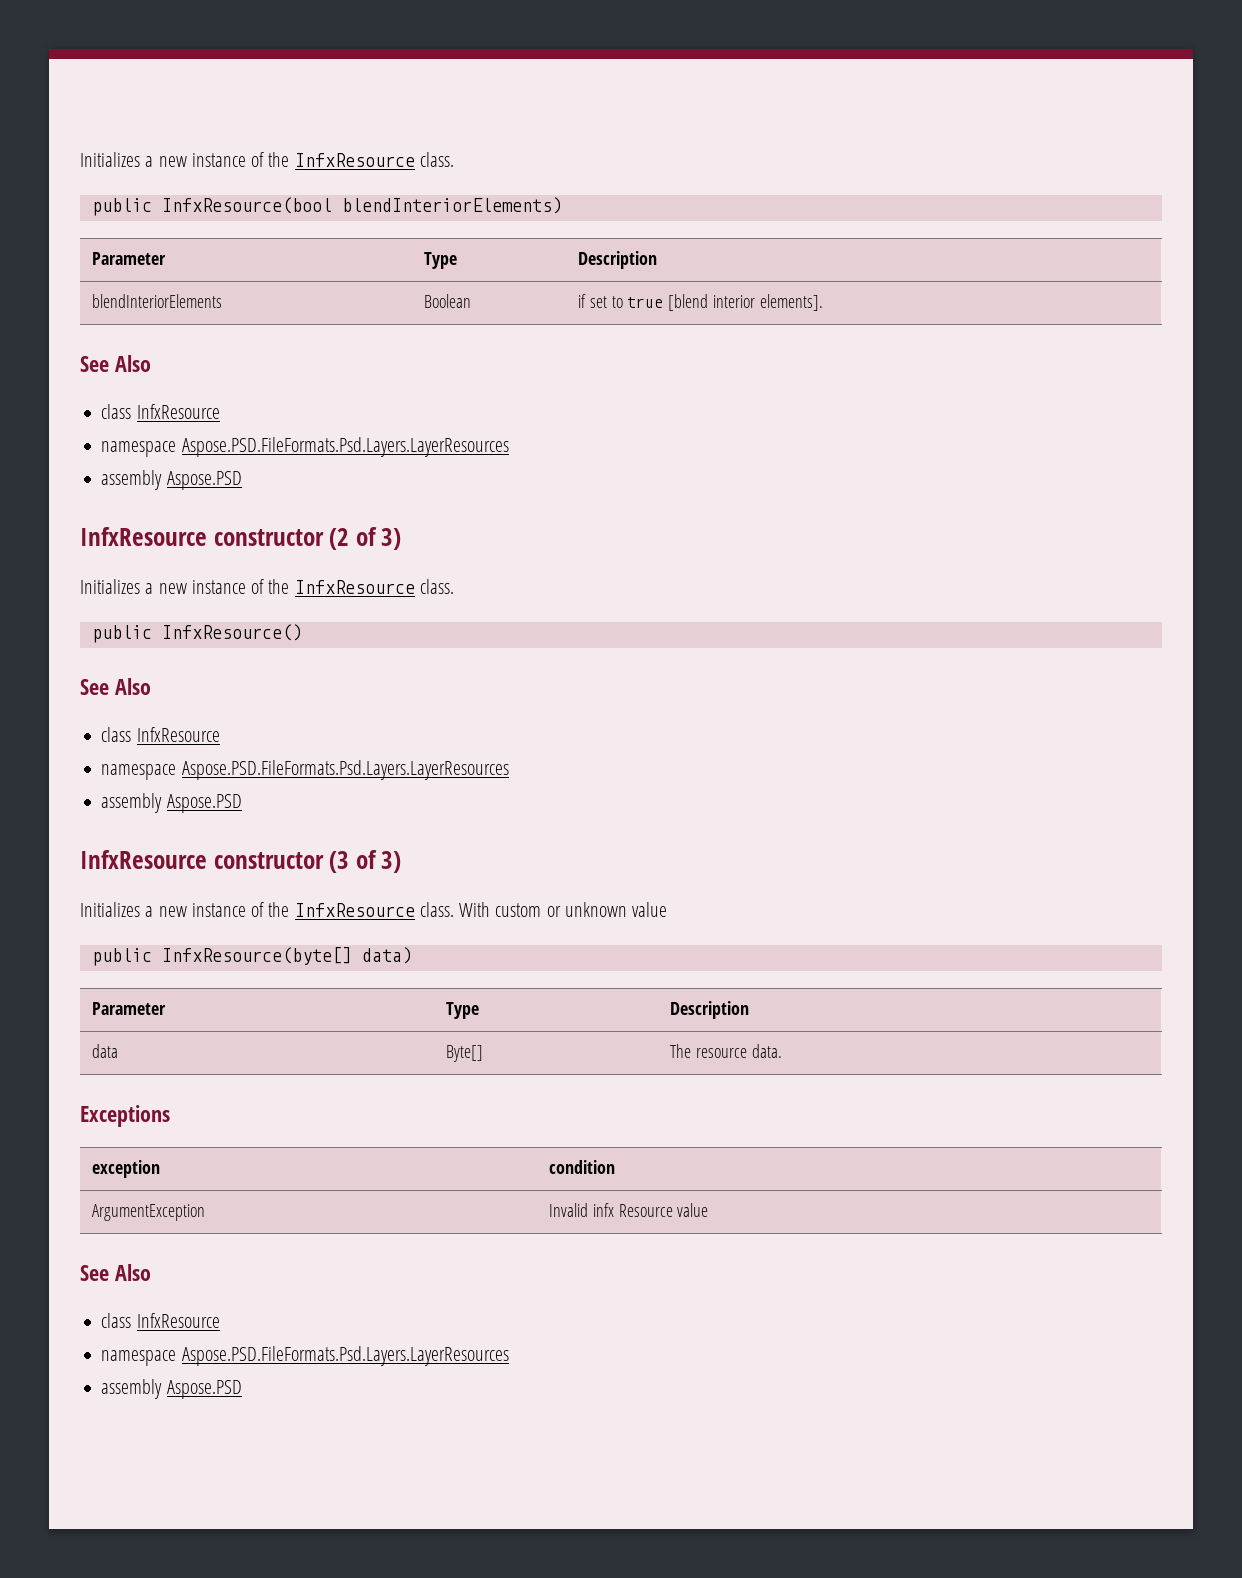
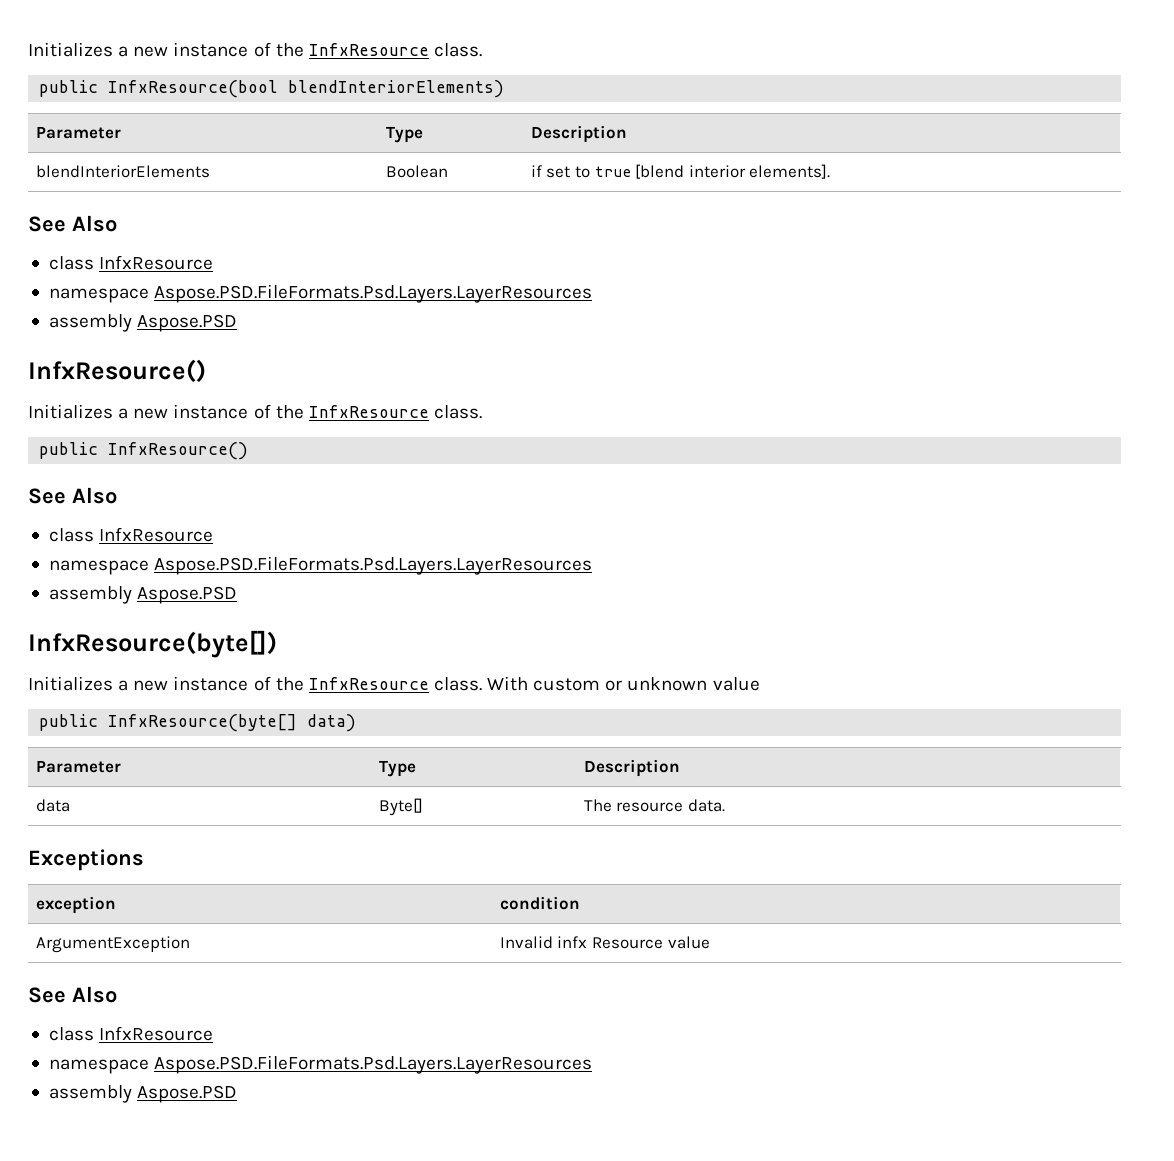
[80,527,402,550] InfxResource constructor (2 of 3) -> [28,359,206,383] InfxResource()
[80,850,402,873] InfxResource constructor (3 of 3) -> [28,630,277,658] InfxResource(byte[])

